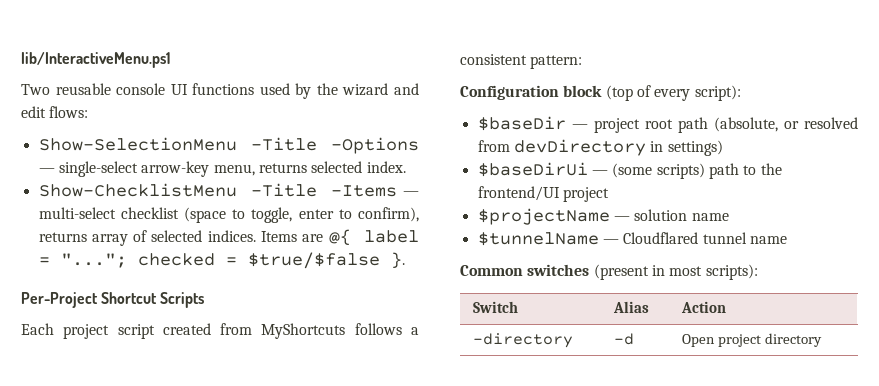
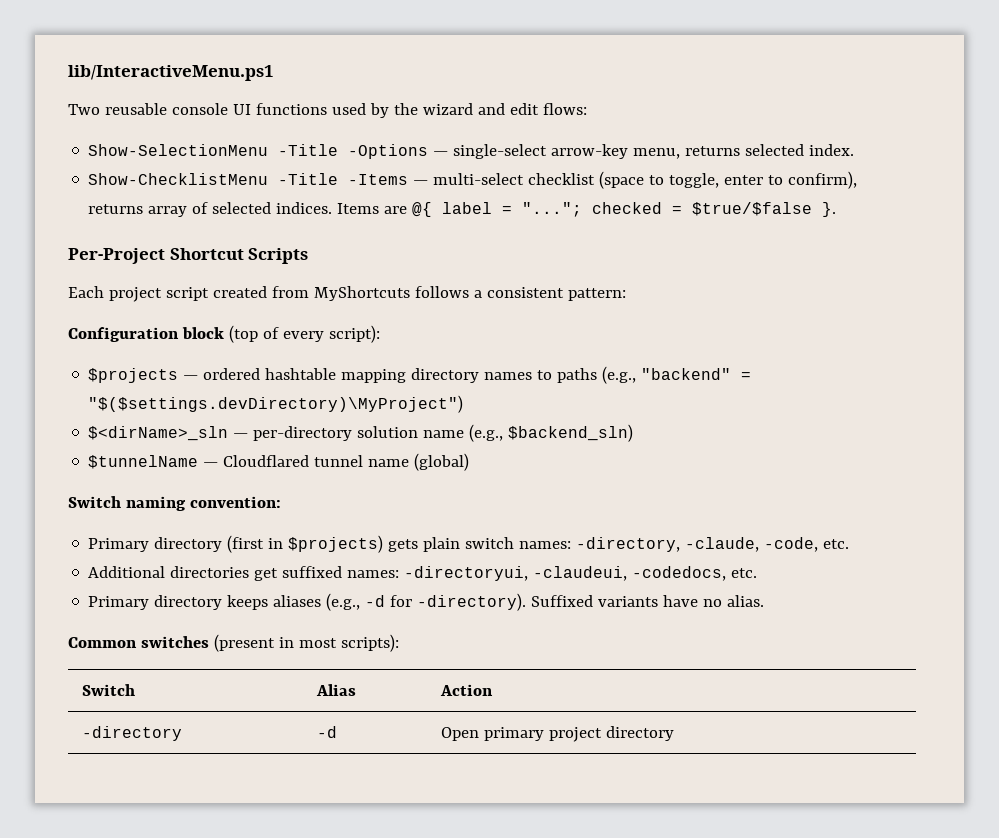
[477,116,858,133] [477,139,723,156] [477,162,782,179] [477,186,609,202] [477,208,630,225] $baseDir — project root path (absolute, or resolved from devDirectory in settings) // $baseDirUi — (some scripts) path to the frontend/UI project // $projectName — -> [88,366,752,384] [88,395,464,413] [88,426,353,441] $projects — ordered hashtable mapping directory names to paths (e.g., "backend" = "$($settings.devDirectory)\MyProject") // $<dirName>_sln — per-directory
(729, 217) none -> [469,424,634,442] (e.g., $backend_sln)
(787, 240) none -> [414,453,470,471] [68,496,281,511] [88,535,850,553] [88,566,758,581] [88,593,765,611] (global) // Switch naming convention: // Primary directory (first in $projects) gets plain switch names: -directory, -claude, -code, etc. // Additional directories get suffixed names: -directoryui, -claudeui, -codedocs, etc. // Primary directory keeps aliases (e.g., -d for -directory). Suffixed variants have no alias.
(715, 340) none -> [483,727,544,741] primary

